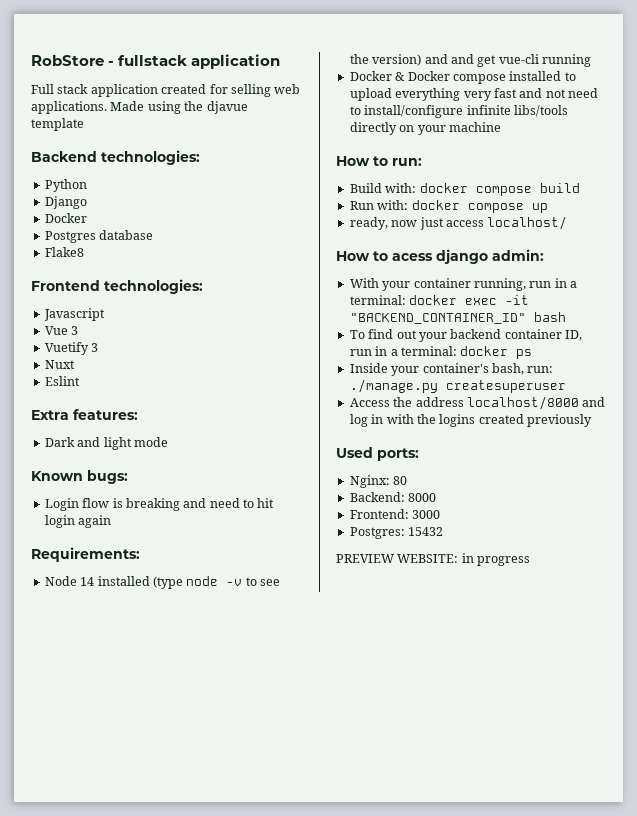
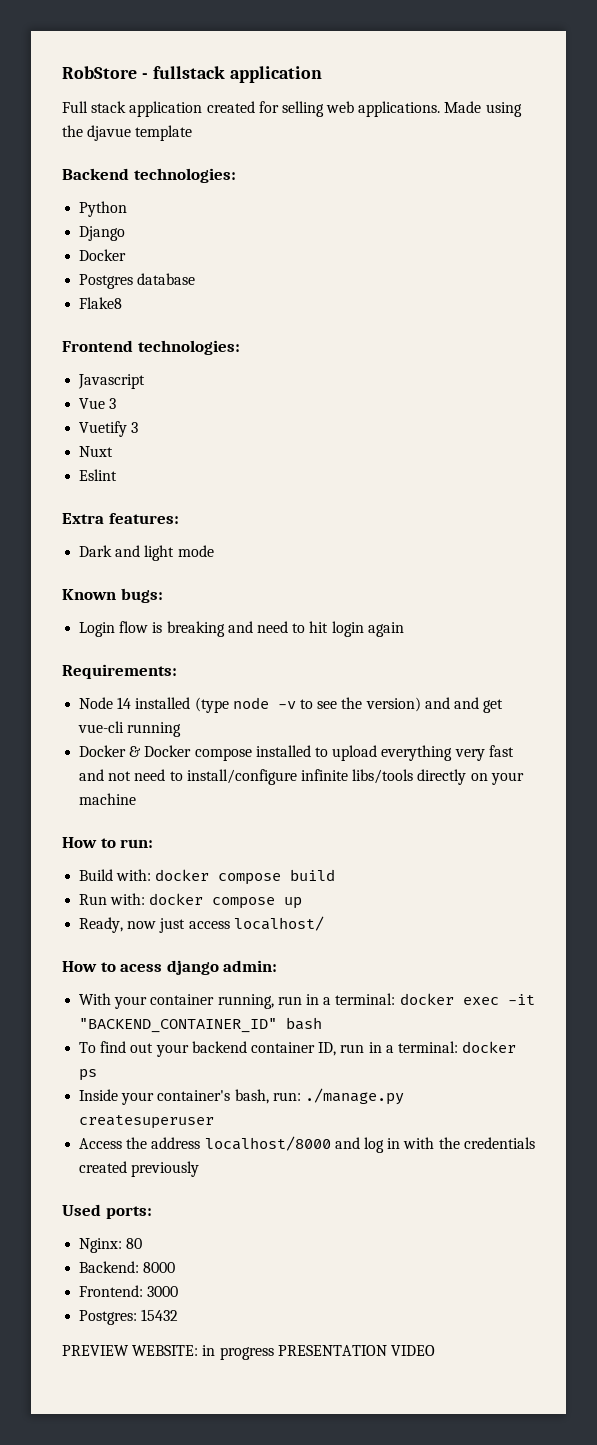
[349,217,388,230] ready, -> [79,917,124,933] Ready,
[439,414,476,427] logins -> [463,1137,535,1149] credentials
(531, 561) none -> [277,1345,435,1356] PRESENTATION VIDEO

